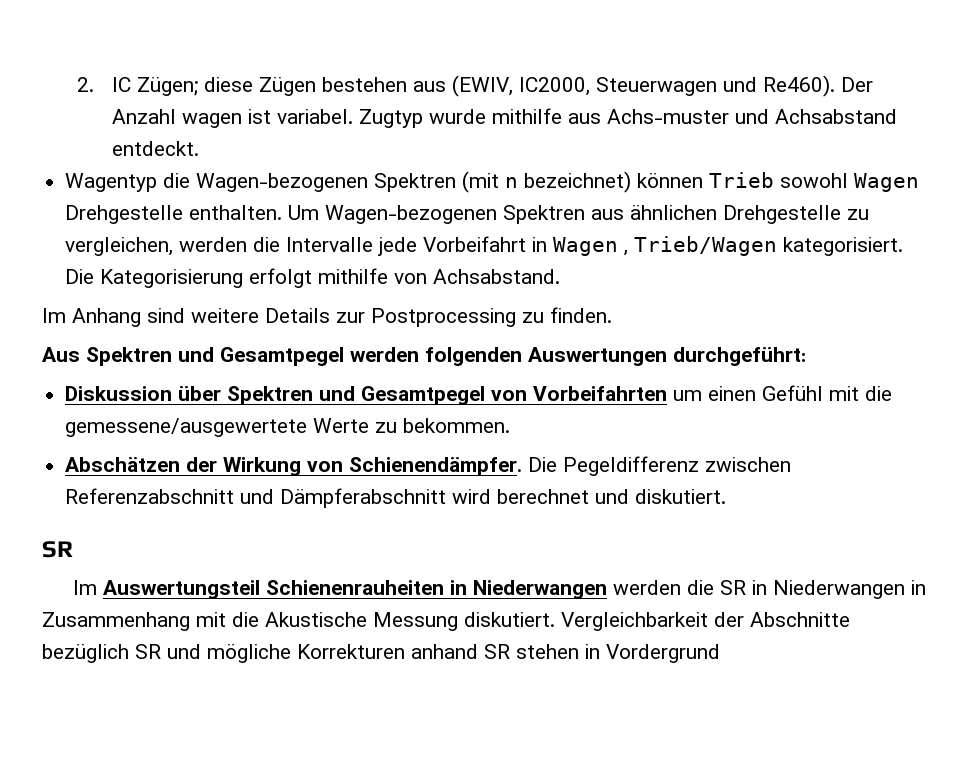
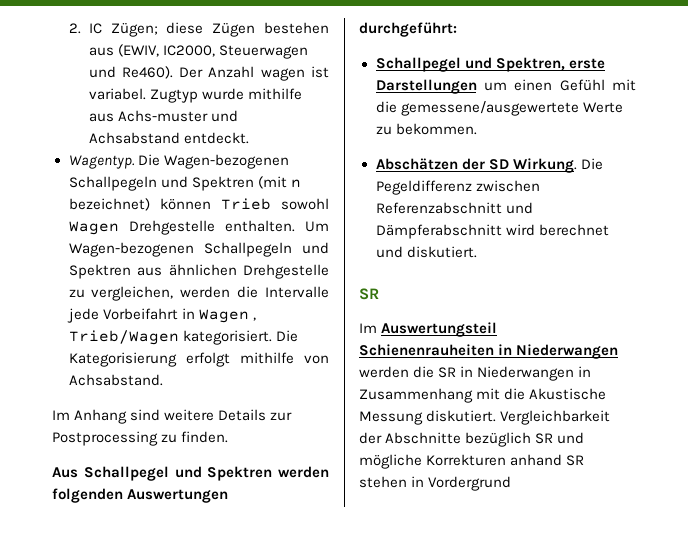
[65,173,369,192] Wagentyp die Wagen-bezogenen -> [68,154,289,169] [68,176,188,191] Wagentyp. Die Wagen-bezogenen Schallpegeln und
(498, 214) none -> [203,242,329,257] Schallpegeln und
[86,347,344,366] Spektren und Gesamtpegel -> [83,466,273,481] Schallpegel und Spektren
[65,386,668,405] Diskussion über Spektren und Gesamtpegel von Vorbeifahrten -> [375,57,605,72] [375,79,477,94] Schallpegel und Spektren, erste Darstellungen
[223,457,523,476] Wirkung von Schienendämpfer. -> [488,158,577,173] SD Wirkung.

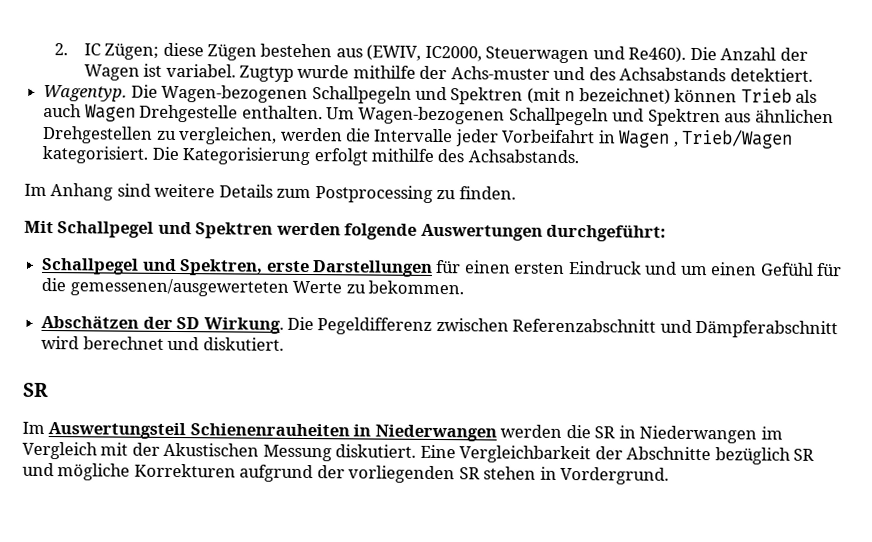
[179,66,305,81] Der Anzahl wagen -> [689,46,808,61] [83,64,140,81] Die Anzahl der Wagen
[88,113,114,122] aus -> [419,65,448,80] der
[88,132,249,144] Achsabstand entdeckt. -> [588,67,813,82] des Achsabstands detektiert.
[281,198,330,210] sowohl -> [795,89,818,103] [43,103,83,118] als auch
[243,264,329,279] Drehgestelle -> [42,125,154,144] Drehgestellen
[66,308,99,323] jede -> [454,129,499,147] jeder
[304,355,329,364] [68,374,163,386] von Achsabstand. -> [437,149,579,164] des Achsabstands.
[270,412,293,421] zur -> [276,188,312,199] zum
[52,467,78,478] Aus -> [24,220,54,234] Mit
[52,488,123,503] folgenden -> [344,223,418,240] folgende
[483,79,636,91] [375,101,579,116] um einen Gefühl mit die gemessene/ausgewertete -> [435,260,843,277] [41,277,289,297] für einen ersten Eindruck und um einen Gefühl für die gemessenen/ausgewerteten
[578,366,592,377] [359,388,607,403] in Zusammenhang mit die Akustische -> [760,426,783,440] [22,441,260,460] im Vergleich mit der Akustischen
(497, 416) none -> [419,444,456,459] Eine
[510,454,563,466] anhand -> [239,464,456,484] aufgrund der vorliegenden
[428,476,512,491] Vordergrund -> [560,466,670,485] Vordergrund.

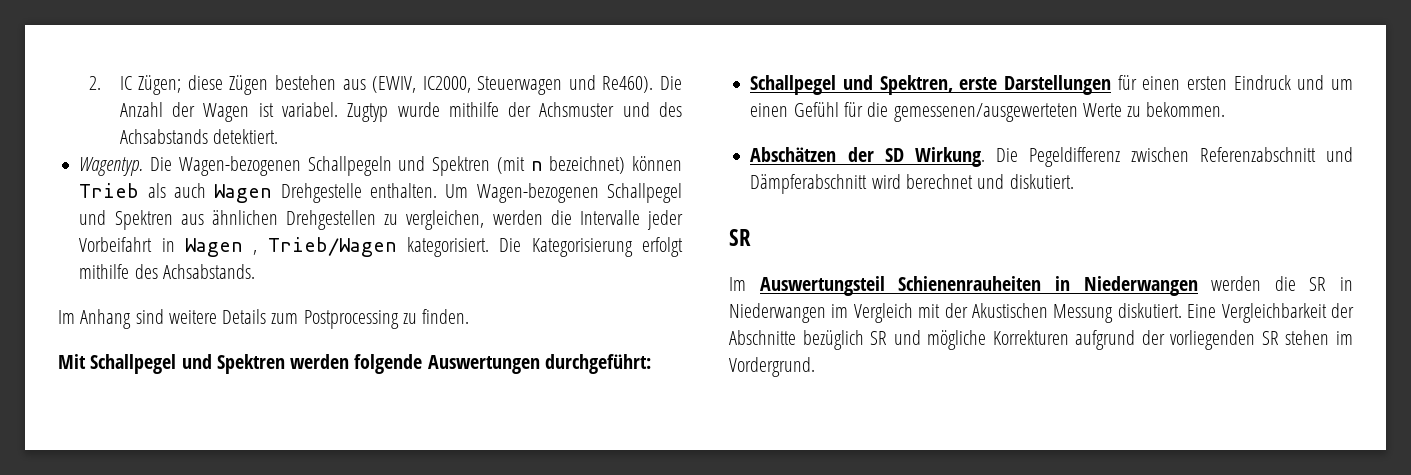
[450,66,550,80] Achs-muster -> [539,102,615,117] Achsmuster
[508,107,609,126] Schallpegeln -> [607,183,682,203] Schallpegel
[539,466,557,480] in -> [1336,331,1353,345] im

